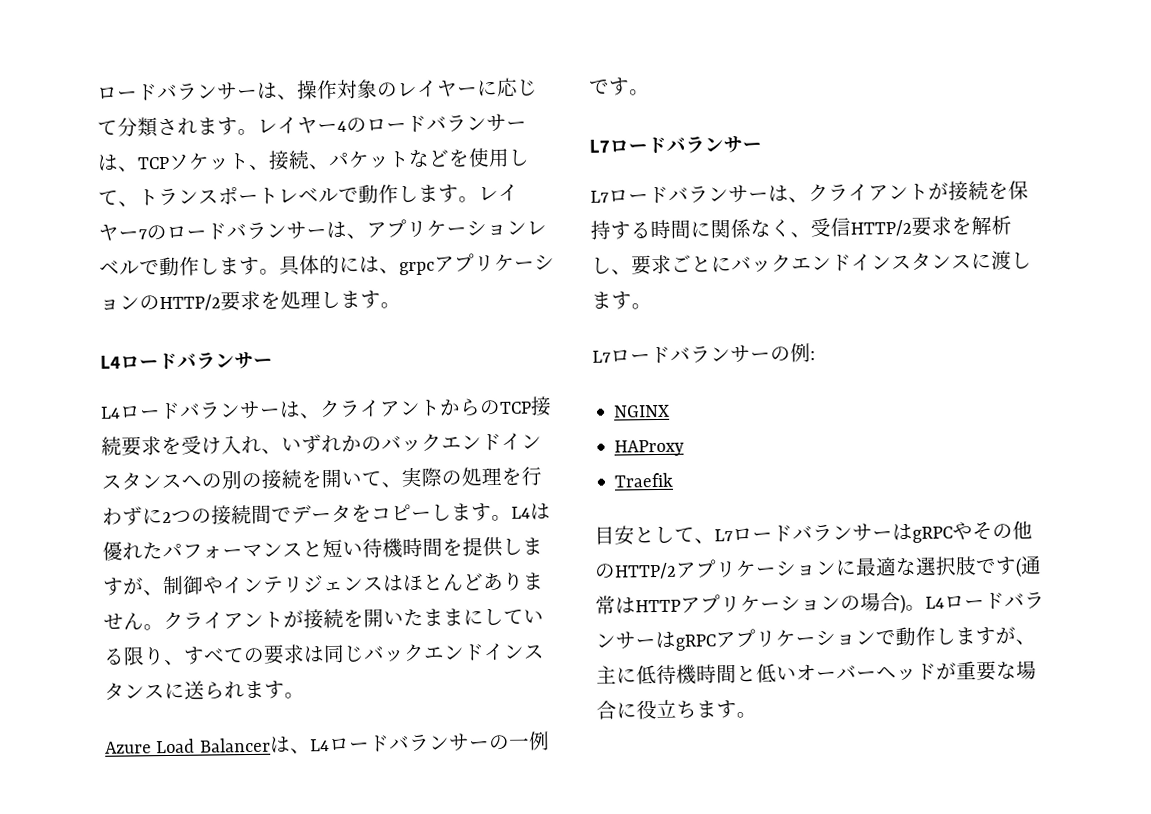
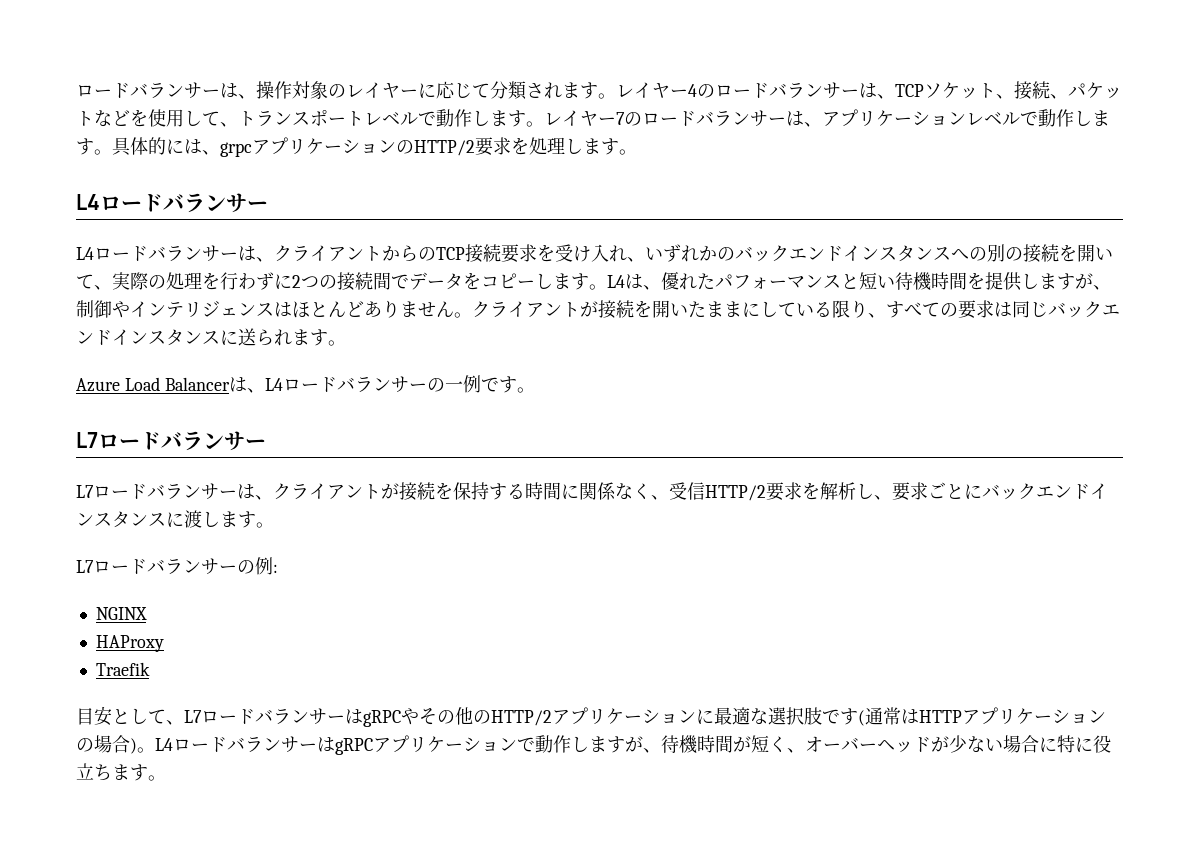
(551, 511) none -> [643,285,661,290] 、
[596,663,797,685] 主に低待機時間と低い -> [661,735,805,754] 待機時間が短く、
[956,660,1037,682] [596,700,617,720] 重要な場合 -> [949,735,1075,753] 少ない場合に特

